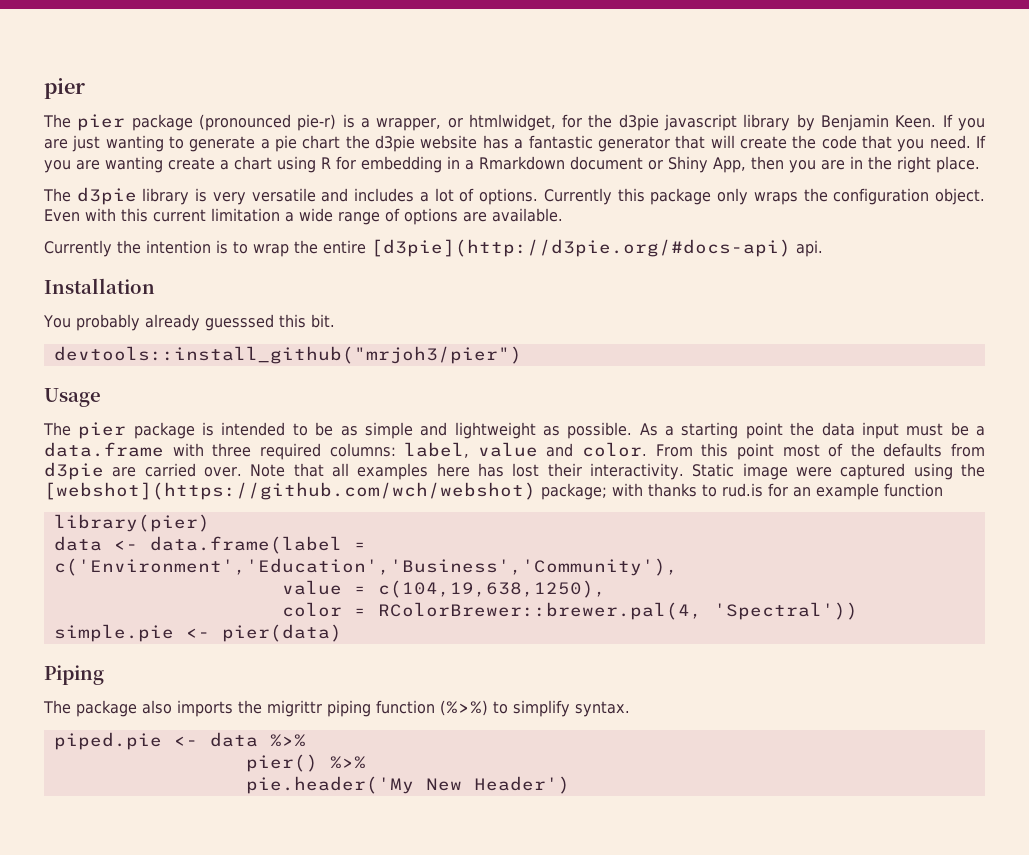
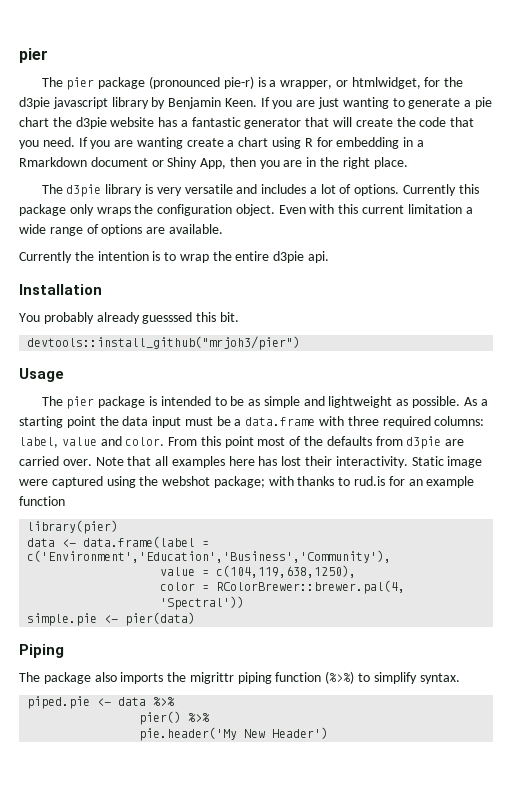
[371,239,791,257] [d3pie](http://d3pie.org/#docs-api) -> [273,251,305,263] d3pie
[44,482,536,500] [webshot](https://github.com/wch/webshot) -> [162,476,211,486] webshot
[377,580,606,598] c(104,19,638,1250), -> [216,565,357,578] c(104,119,638,1250),

